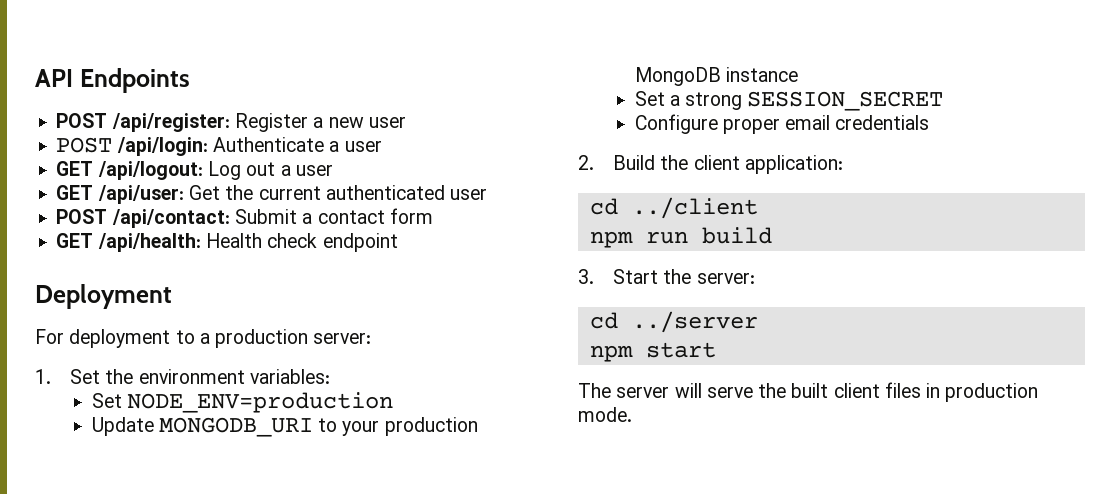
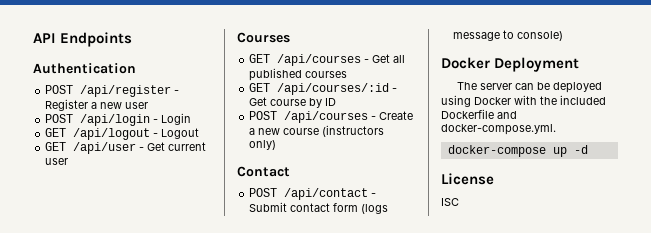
[56,113,230,132] // POST /api/register: -> [33,63,136,74] [45,85,180,97] // Authentication // POST /api/register -
[116,137,382,156] [56,161,333,180] [56,185,488,204] [56,208,433,228] [56,233,398,252] [35,284,172,309] [35,329,372,348] [35,369,330,384] [91,392,393,413] [91,417,478,437] [634,67,798,86] [634,91,944,111] [634,114,930,134] [578,155,843,174] [589,197,758,219] [589,227,772,248] [578,269,755,284] [589,311,758,333] [589,342,716,362] [578,382,1039,402] [578,407,632,422] /api/login: Authenticate a user // GET /api/logout: Log out a user // GET /api/user: Get the current authenticated user // POST /api/contact: Submit a contact form // GET /api/health: Health check endpoint // Deployment // For deployment to a production server: // 1. Set the environment variables: // Set NODE_ENV=production // Update MONGODB_URI to your production MongoDB instance // Set a strong SESSION_SECRET // Configure proper email credentials // 2. Build the client application: // cd ../client // npm run build // 3. Start the server: // cd ../server // npm start // The server will serve the built client files in production mode. -> [80,113,192,126] [45,128,200,140] [45,142,207,154] [45,158,69,165] [237,32,290,43] [249,54,406,66] [249,68,348,81] [249,83,398,95] [249,97,337,108] [249,111,414,123] [249,125,385,137] [249,140,277,150] [237,166,290,177] [249,188,377,200] [249,202,389,214] [453,30,564,41] [441,57,580,72] [456,82,602,93] [441,95,606,107] [441,109,517,119] [441,124,556,135] [447,145,588,157] [441,173,494,185] [441,198,459,206] /api/login - Login // GET /api/logout - Logout // GET /api/user - Get current user // Courses // GET /api/courses - Get all published courses // GET /api/courses/:id - Get course by ID // POST /api/courses - Create a new course (instructors only) // Contact // POST /api/contact - Submit contact form (logs message to console) // Docker Deployment // The server can be deployed using Docker with the included Dockerfile and docker-compose.yml. // docker-compose up -d // License // ISC

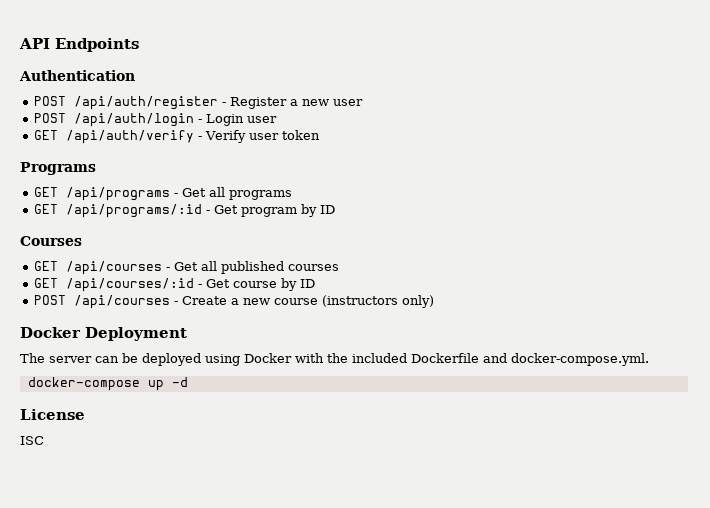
[80,85,172,97] /api/register -> [74,96,219,110] /api/auth/register
[80,114,151,126] /api/login -> [74,113,195,127] /api/auth/login
[45,128,200,140] [45,142,207,154] [45,158,69,165] // GET /api/logout - Logout // GET /api/user - Get current user -> [247,116,278,123] [34,130,321,144] [20,162,96,175] [34,187,293,201] [34,204,336,218] user // GET /api/auth/verify - Verify user token // Programs // GET /api/programs - Get all programs // GET /api/programs/:id - Get program by ID
[237,166,290,177] [249,188,377,200] [249,202,389,214] [453,30,564,41] // Contact // POST /api/contact - Submit contact form (logs message to console) -> (435, 301) none

